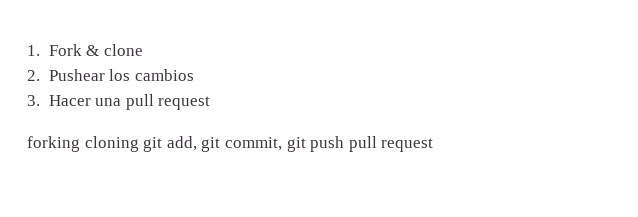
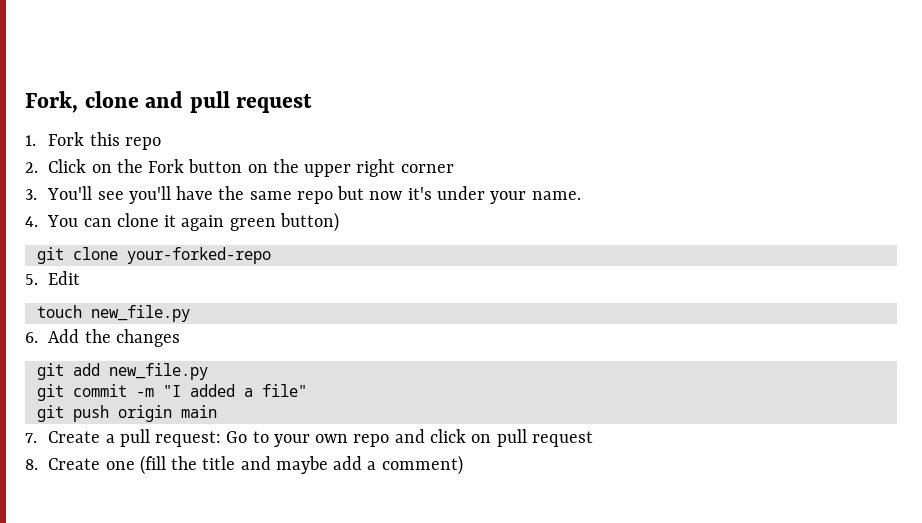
[27,44,143,56] [27,69,194,81] [27,94,211,110] [27,136,434,152] 1. Fork & clone // 2. Pushear los cambios // 3. Hacer una pull request // forking cloning git add, git commit, git push pull request -> [25,91,313,113] [25,132,161,150] [25,159,454,177] [25,186,581,204] [25,212,339,232] [36,247,271,264] [25,271,81,285] [36,305,190,322] [25,329,180,347] [36,363,208,380] [36,384,307,401] [36,405,217,422] [25,429,593,447] [25,455,463,475] Fork, clone and pull request // 1. Fork this repo // 2. Click on the Fork button on the upper right corner // 3. You'll see you'll have the same repo but now it's under your name. // 4. You can clone it again green button) // git clone your-forked-repo // 5. Edit // touch new_file.py // 6. Add the changes // git add new_file.py // git commit -m "I added a file" // git push origin main // 7. Create a pull request: Go to your own repo and click on pull request // 8. Create one (fill the title and maybe add a comment)

